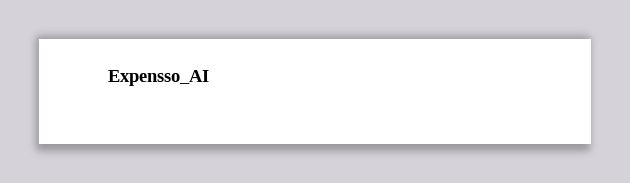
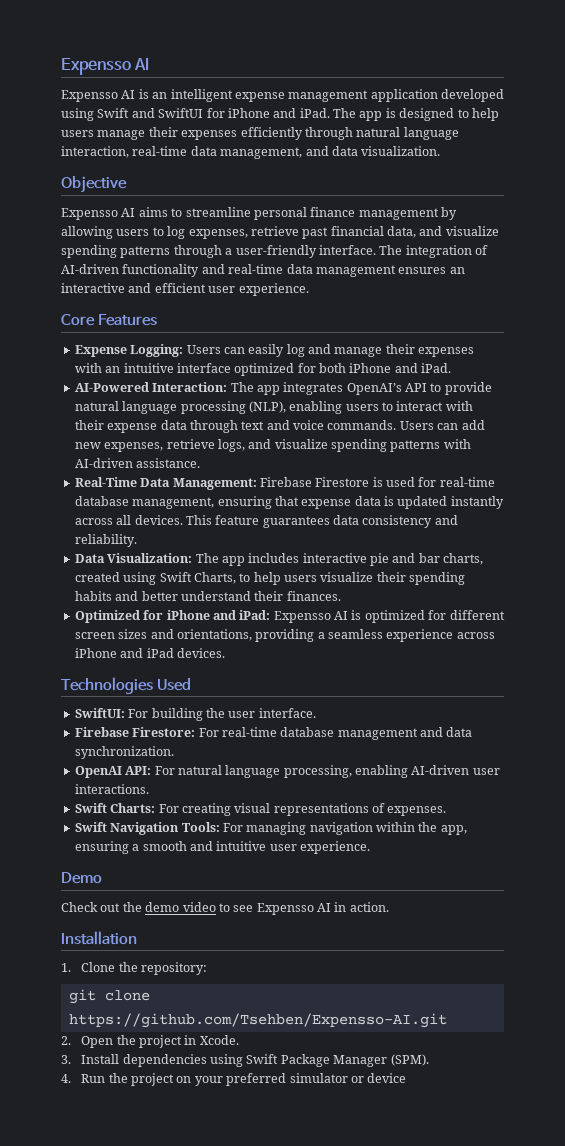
[108,70,209,86] Expensso_AI -> [61,58,150,75] [61,89,504,102] [61,108,499,121] [61,127,459,140] [61,146,441,159] [61,176,127,193] [61,207,457,220] [61,226,499,239] [61,245,488,258] [61,264,465,277] [61,283,309,296] [61,314,157,326] [74,344,475,357] [74,363,452,376] [74,382,492,395] [74,401,473,414] [74,420,485,433] [74,439,471,452] [74,458,201,468] [74,477,495,490] [74,496,504,509] [74,515,458,528] [74,534,137,547] [74,553,484,566] [74,572,466,585] [74,591,341,601] [74,610,505,623] [74,629,495,642] [74,648,225,658] [61,677,191,694] [74,708,316,721] [74,727,473,740] [74,746,174,759] [74,765,500,778] [74,784,149,794] [74,803,447,816] [74,822,467,835] [74,841,370,854] [61,872,102,884] [61,902,389,915] [61,931,137,945] [61,962,208,975] [68,989,150,1004] [68,1013,447,1028] [61,1035,239,1048] [61,1054,429,1067] [61,1073,407,1086] Expensso AI // Expensso AI is an intelligent expense management application developed using Swift and SwiftUI for iPhone and iPad. The app is designed to help users manage their expenses efficiently through natural language interaction, real-time data management, and data visualization. // Objective // Expensso AI aims to streamline personal finance management by allowing users to log expenses, retrieve past financial data, and visualize spending patterns through a user-friendly interface. The integration of AI-driven functionality and real-time data management ensures an interactive and efficient user experience. // Core Features // Expense Logging: Users can easily log and manage their expenses with an intuitive interface optimized for both iPhone and iPad. // AI-Powered Interaction: The app integrates OpenAI’s API to provide natural language processing (NLP), enabling users to interact with their expense data through text and voice commands. Users can add new expenses, retrieve logs, and visualize spending patterns with AI-driven assistance. // Real-Time Data Management: Firebase Firestore is used for real-time database management, ensuring that expense data is updated instantly across all devices. This feature guarantees data consistency and reliability. // Data Visualization: The app includes interactive pie and bar charts, created using Swift Charts, to help users visualize their spending habits and better understand their finances. // Optimized for iPhone and iPad: Expensso AI is optimized for different screen sizes and orientations, providing a seamless experience across iPhone and iPad devices. // Technologies Used // SwiftUI: For building the user interface. // Firebase Firestore: For real-time database management and data synchronization. // OpenAI API: For natural language processing, enabling AI-driven user interactions. // Swift Charts: For creating visual representations of expenses. // Swift Navigation Tools: For managing navigation within the app, ensuring a smooth and intuitive user experience. // Demo // Check out the demo video to see Expensso AI in action. // Installation // 1. Clone the repository: // git clone https://github.com/Tsehben/Expensso-AI.git // 2. Open the project in Xcode. // 3. Install dependencies using Swift Package Manager (SPM). // 4. Run the project on your preferred simulator or device

